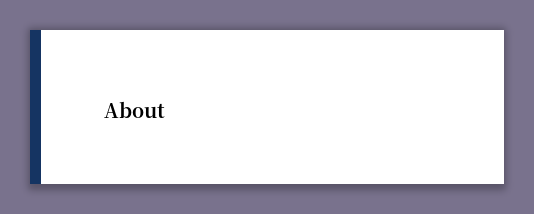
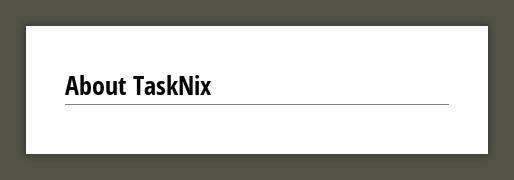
(165, 109) none -> [132,75,212,95] TaskNix

